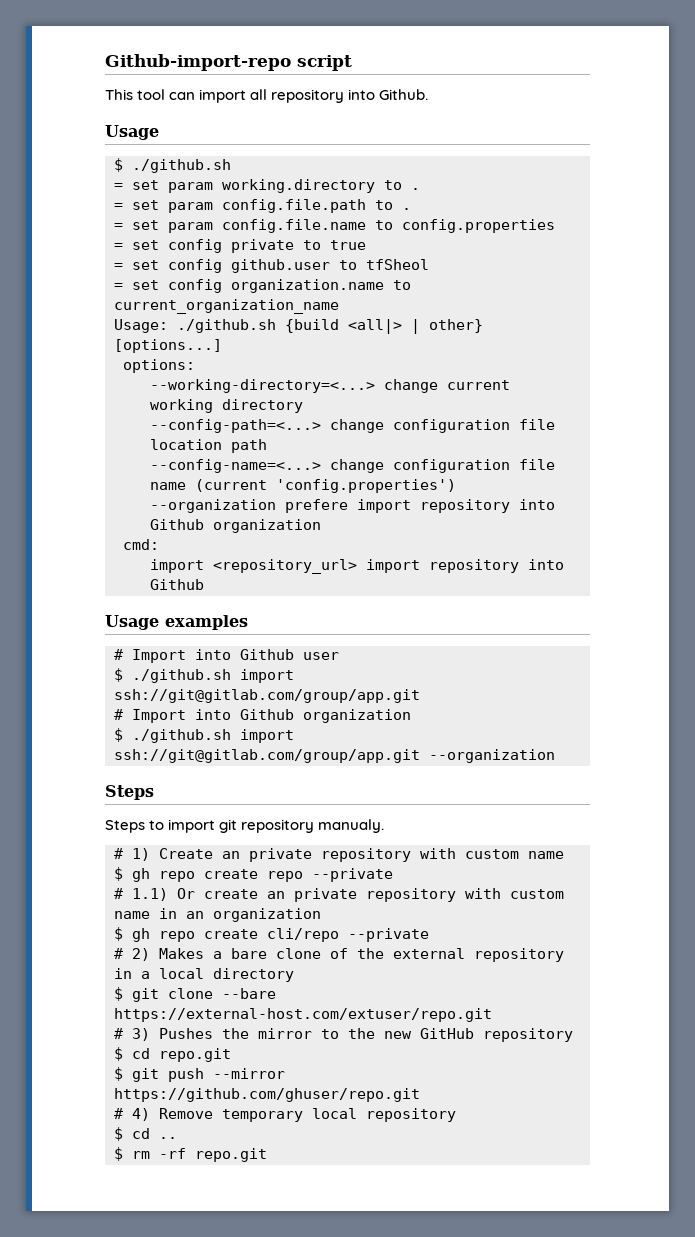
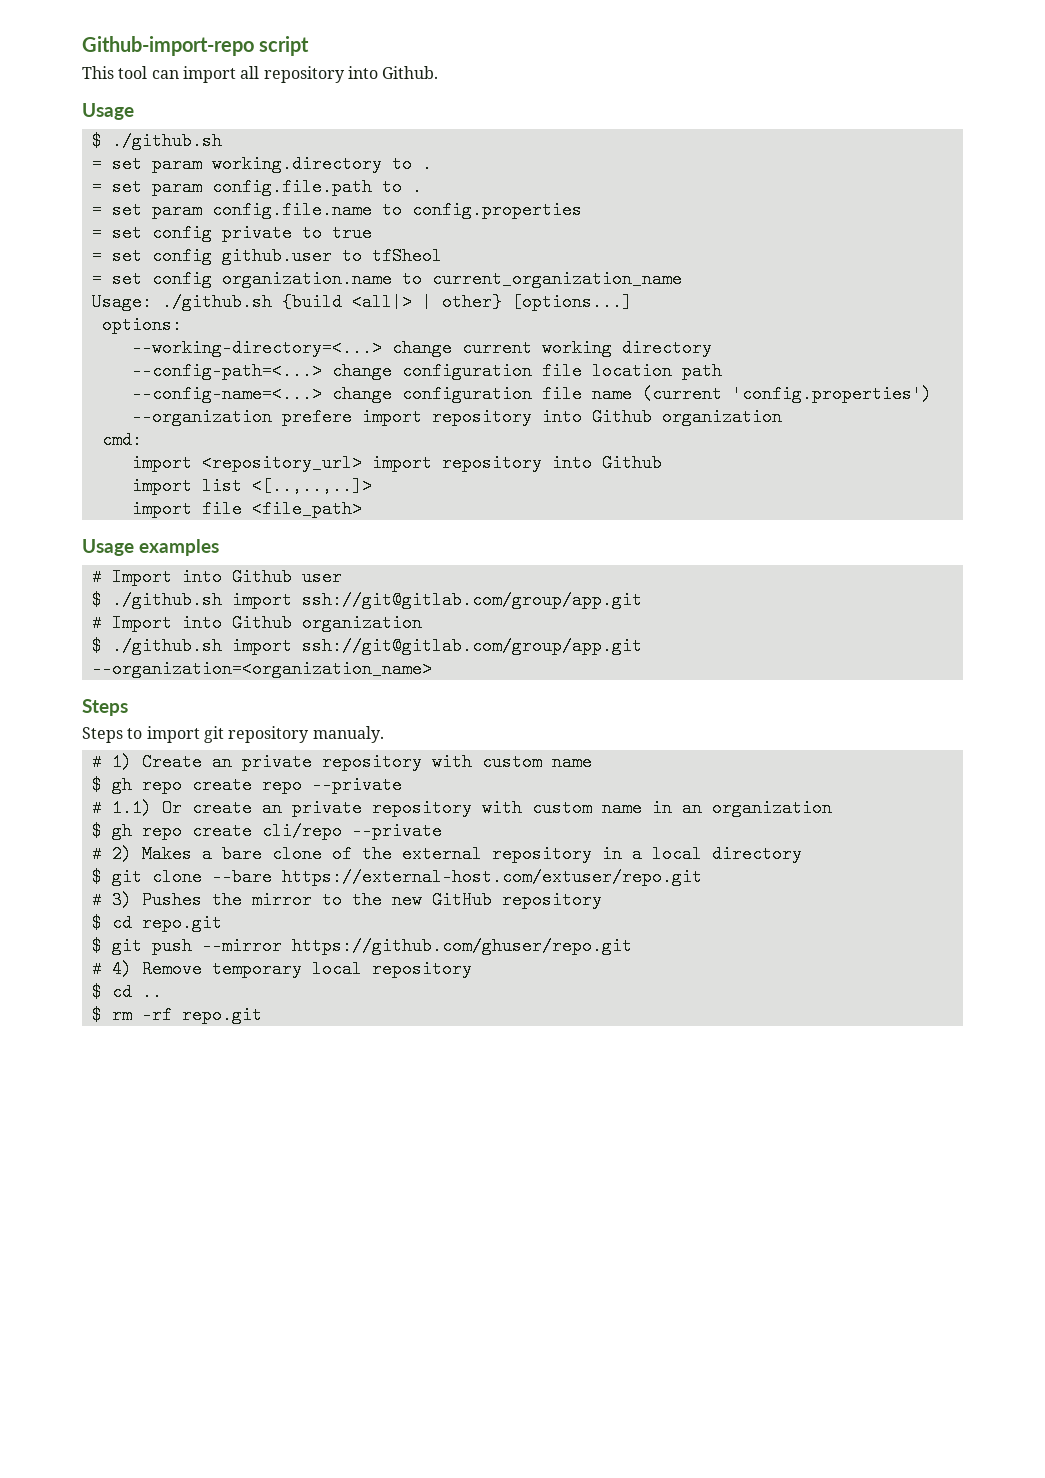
(204, 584) none -> [131,477,372,495] [131,500,362,518] // import list <[..,..,..]> // import file <file_path>
[429,749,555,763] --organization -> [91,660,432,678] --organization=<organization_name>

